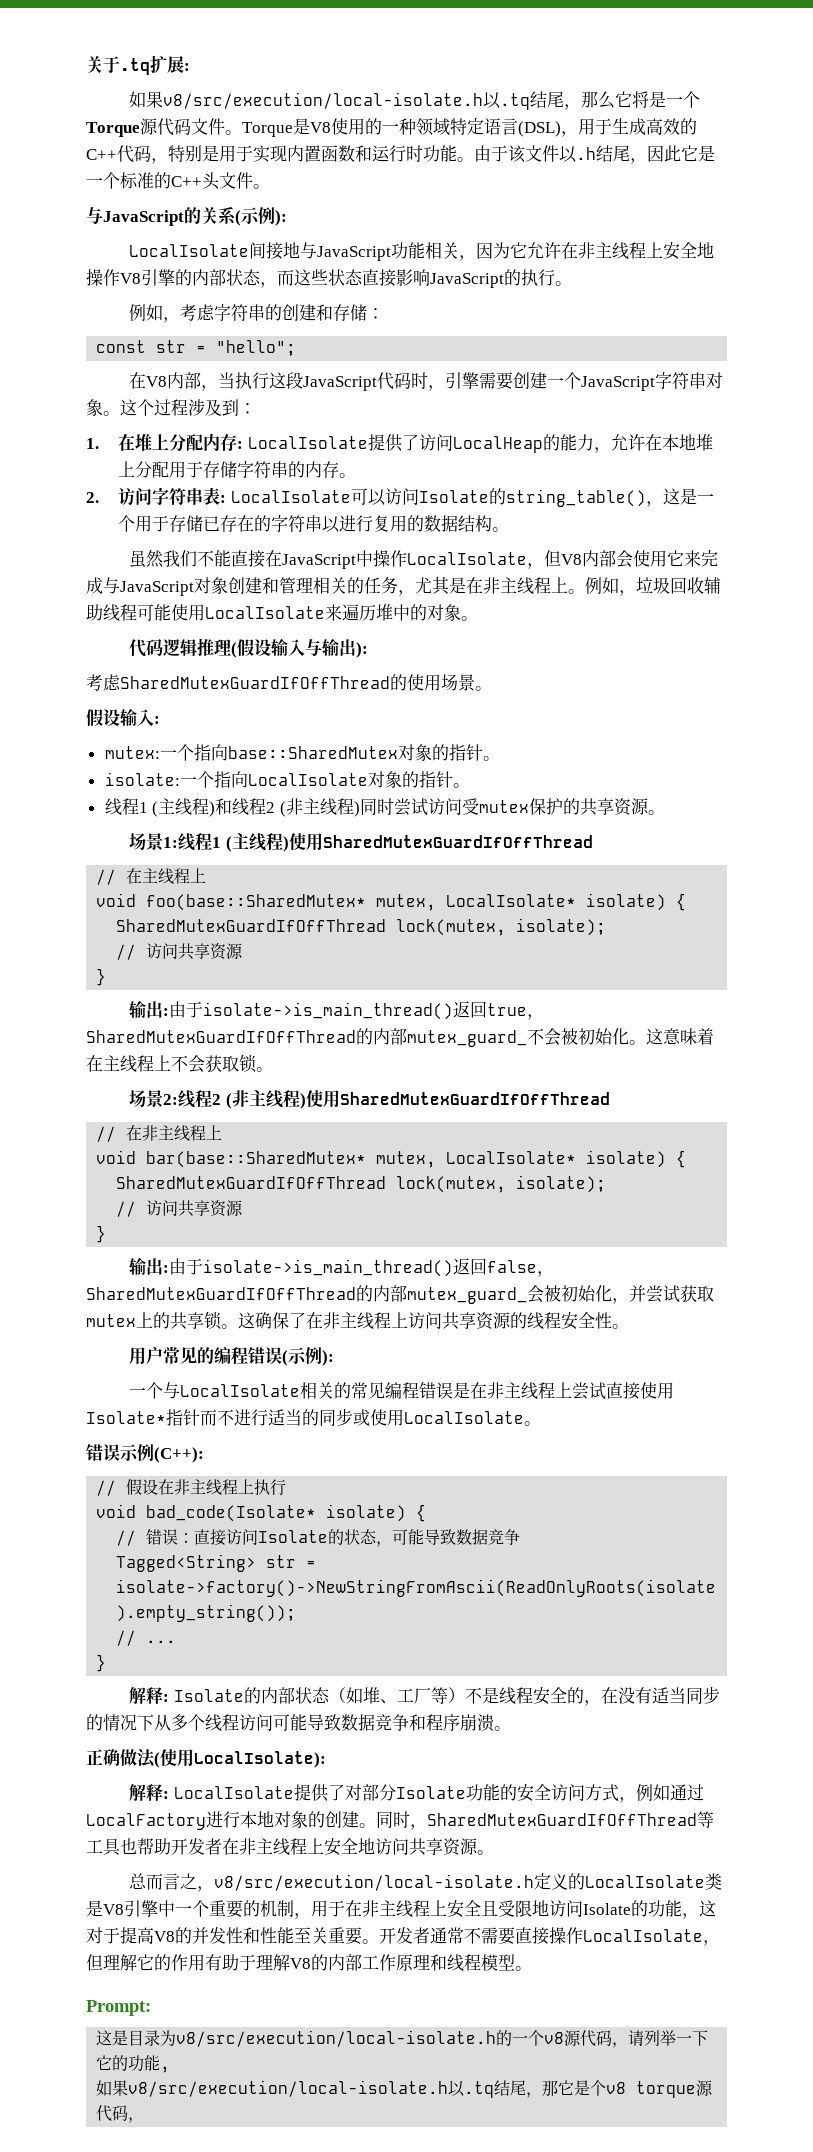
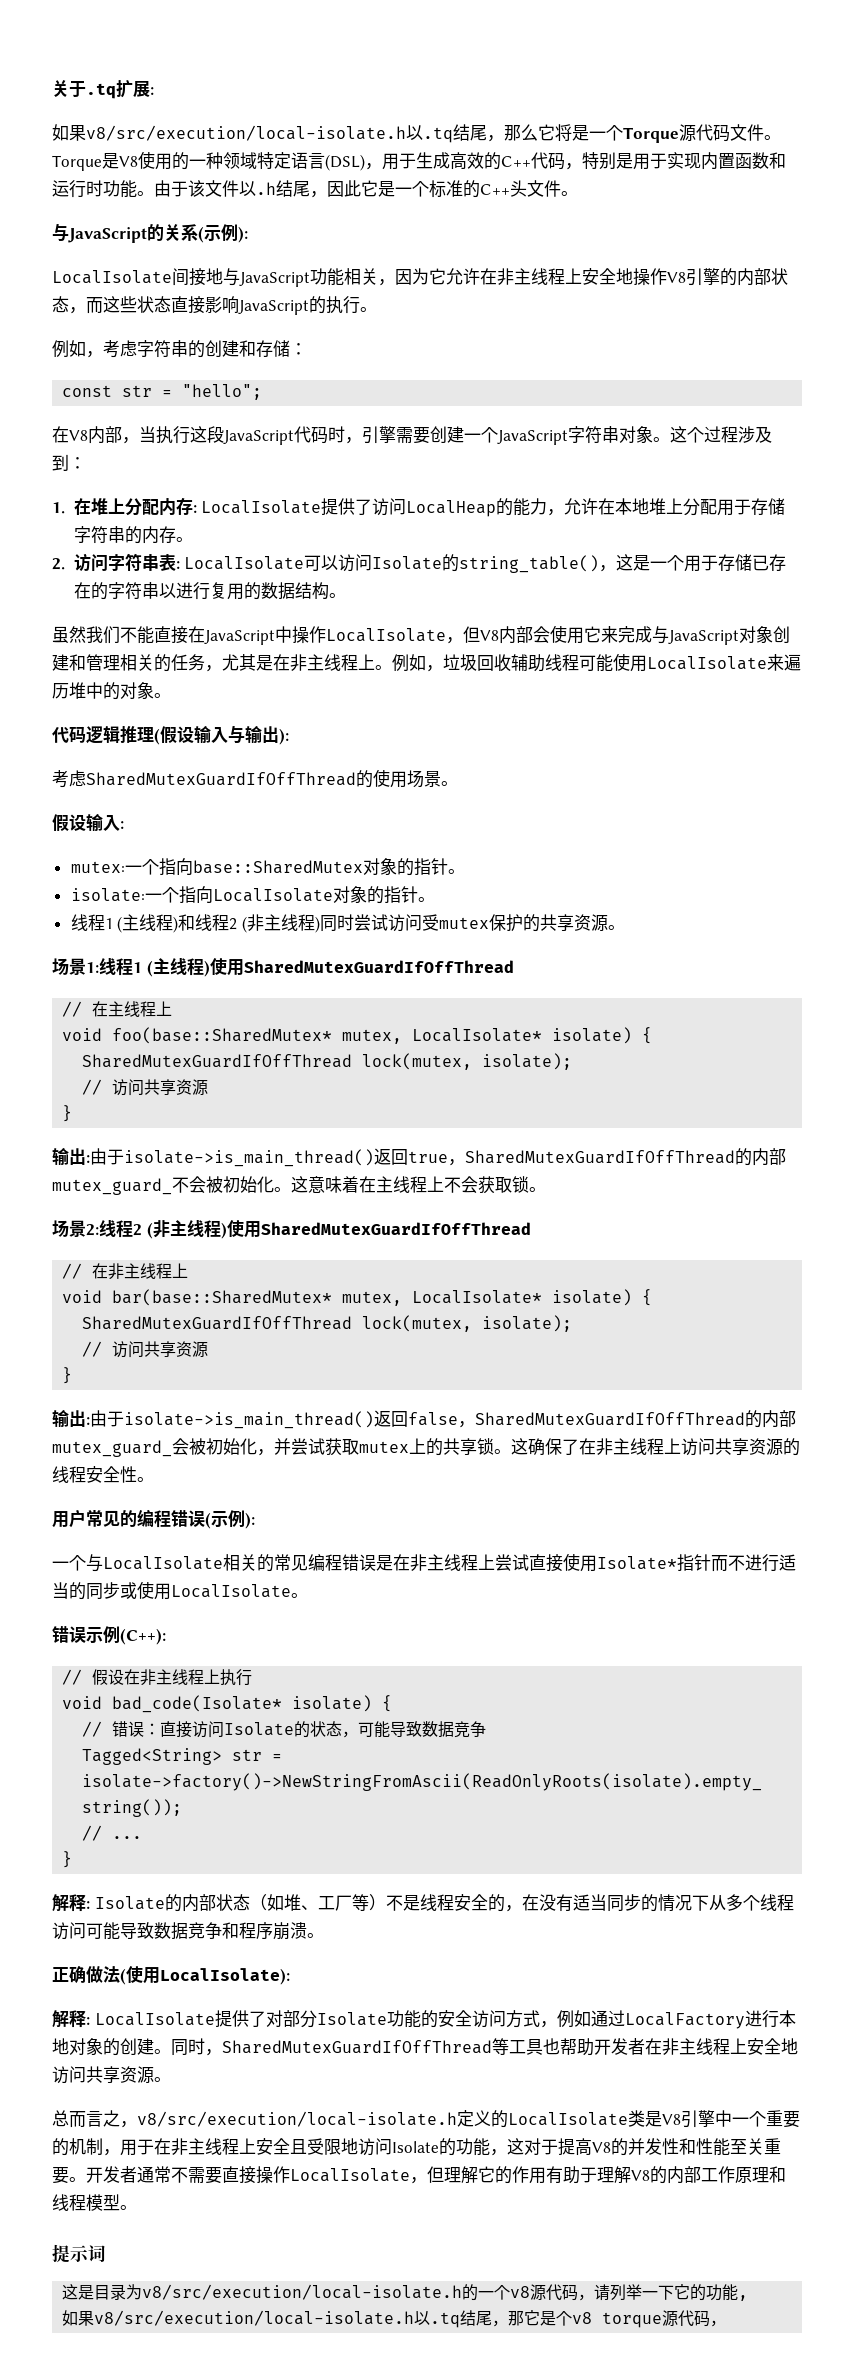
[86,2000,151,2016] Prompt: -> [52,2244,106,2263] 提示词

